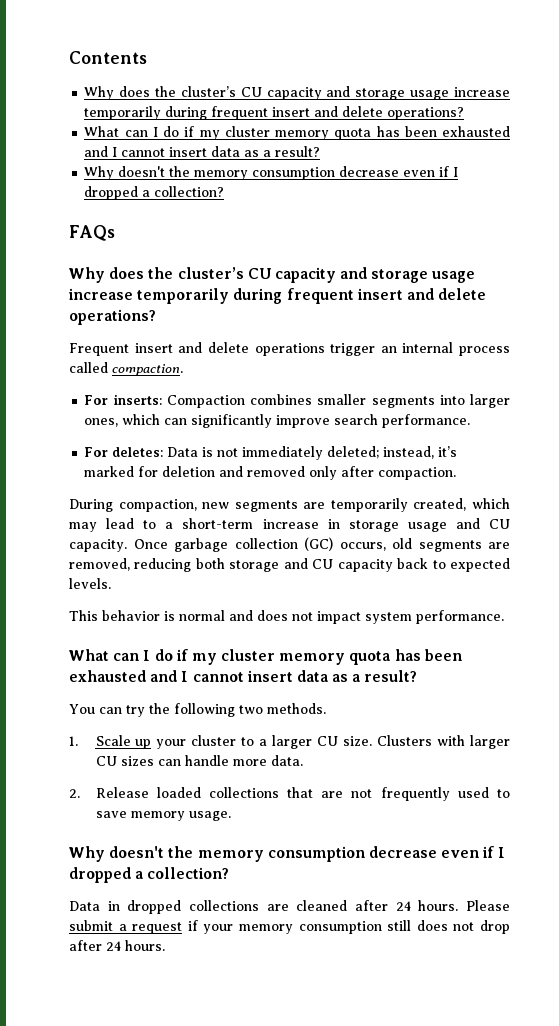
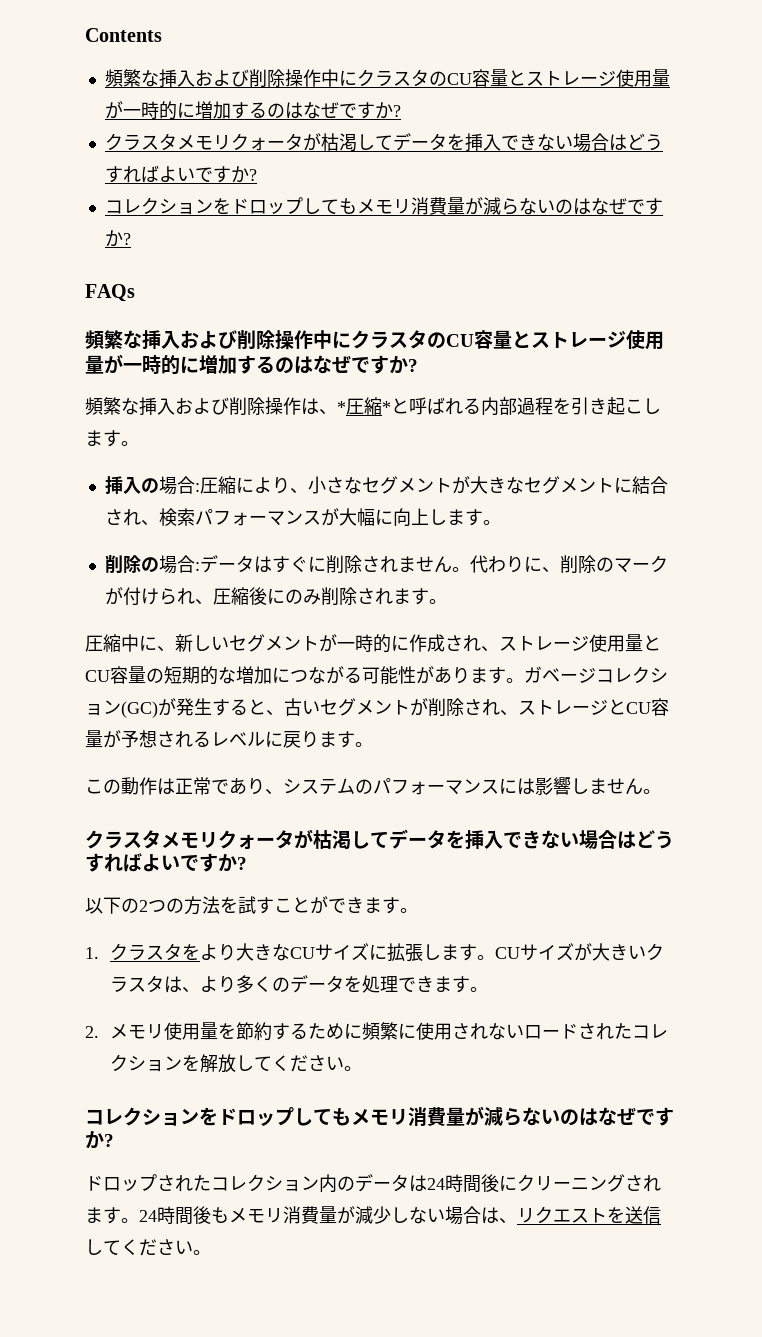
[84,86,510,100] [84,106,465,120] [84,126,511,140] [84,146,321,157] [84,166,459,180] [84,186,225,200] [69,225,115,241] [69,267,476,283] [68,288,487,304] [69,309,156,325] [69,342,510,356] [69,362,183,376] [84,394,511,408] [84,414,471,428] [84,446,458,460] [84,466,457,480] [69,498,510,512] [69,518,511,532] [69,537,510,552] [69,558,511,572] [69,578,111,589] [69,610,504,624] [69,649,462,665] [69,670,418,682] [69,703,326,717] [69,735,510,749] [95,755,303,766] [69,787,510,801] [95,811,231,821] [69,846,506,862] [69,867,230,883] [69,900,511,914] [69,920,511,934] [69,940,165,951] Why does the cluster’s CU capacity and storage usage increase temporarily during frequent insert and delete operations? // What can I do if my cluster memory quota has been exhausted and I cannot insert data as a result? // Why doesn't the memory consumption decrease even if I dropped a collection? // FAQs // Why does the cluster’s CU capacity and storage usage increase temporarily during frequent insert and delete operations? // Frequent insert and delete operations trigger an internal process called compaction. // For inserts: Compaction combines smaller segments into larger ones, which can significantly improve search performance. // For deletes: Data is not immediately deleted; instead, it’s marked for deletion and removed only after compaction. // During compaction, new segments are temporarily created, which may lead to a short-term increase in storage usage and CU capacity. Once garbage collection (GC) occurs, old segments are removed, reducing both storage and CU capacity back to expected levels. // This behavior is normal and does not impact system performance. // What can I do if my cluster memory quota has been exhausted and I cannot insert data as a result? // You can try the following two methods. // 1. Scale up your cluster to a larger CU size. Clusters with larger CU sizes can handle more data. // 2. Release loaded collections that are not frequently used to save memory usage. // Why doesn't the memory consumption decrease even if I dropped a collection? // Data in dropped collections are cleaned after 24 hours. Please submit a request if your memory consumption still does not drop after 24 hours. -> [104,69,670,88] [104,101,401,120] [104,133,663,152] [104,165,257,183] [104,197,663,215] [104,230,131,247] [85,284,135,302] [85,330,664,350] [85,354,418,375] [85,397,661,416] [85,430,139,447] [104,476,668,495] [104,508,501,526] [104,555,668,574] [104,587,447,606] [85,634,661,653] [85,666,668,685] [85,698,669,718] [85,730,373,748] [85,777,661,795] [85,829,674,850] [85,853,247,872] [85,896,418,915] [85,943,664,962] [109,975,488,993] [85,1022,668,1041] [109,1054,362,1073] [85,1106,674,1127] [85,1131,114,1149] [85,1174,661,1193] [85,1206,661,1225] [85,1239,211,1256] 頻繁な挿入および削除操作中にクラスタのCU容量とストレージ使用量が一時的に増加するのはなぜですか? // クラスタメモリクォータが枯渇してデータを挿入できない場合はどうすればよいですか? // コレクションをドロップしてもメモリ消費量が減らないのはなぜですか? // FAQs // 頻繁な挿入および削除操作中にクラスタのCU容量とストレージ使用量が一時的に増加するのはなぜですか? // 頻繁な挿入および削除操作は、*圧縮*と呼ばれる内部過程を引き起こします。 // 挿入の場合:圧縮により、小さなセグメントが大きなセグメントに結合され、検索パフォーマンスが大幅に向上します。 // 削除の場合:データはすぐに削除されません。代わりに、削除のマークが付けられ、圧縮後にのみ削除されます。 // 圧縮中に、新しいセグメントが一時的に作成され、ストレージ使用量とCU容量の短期的な増加につながる可能性があります。ガベージコレクション(GC)が発生すると、古いセグメントが削除され、ストレージとCU容量が予想されるレベルに戻ります。 // この動作は正常であり、システムのパフォーマンスには影響しません。 // クラスタメモリクォータが枯渇してデータを挿入できない場合はどうすればよいですか? // 以下の2つの方法を試すことができます。 // 1.クラスタをより大きなCUサイズに拡張します。CUサイズが大きいクラスタは、より多くのデータを処理できます。 // 2.メモリ使用量を節約するために頻繁に使用されないロードされたコレクションを解放してください。 // コレクションをドロップしてもメモリ消費量が減らないのはなぜですか? // ドロップされたコレクション内のデータは24時間後にクリーニングされます。24時間後もメモリ消費量が減少しない場合は、リクエストを送信してください。

